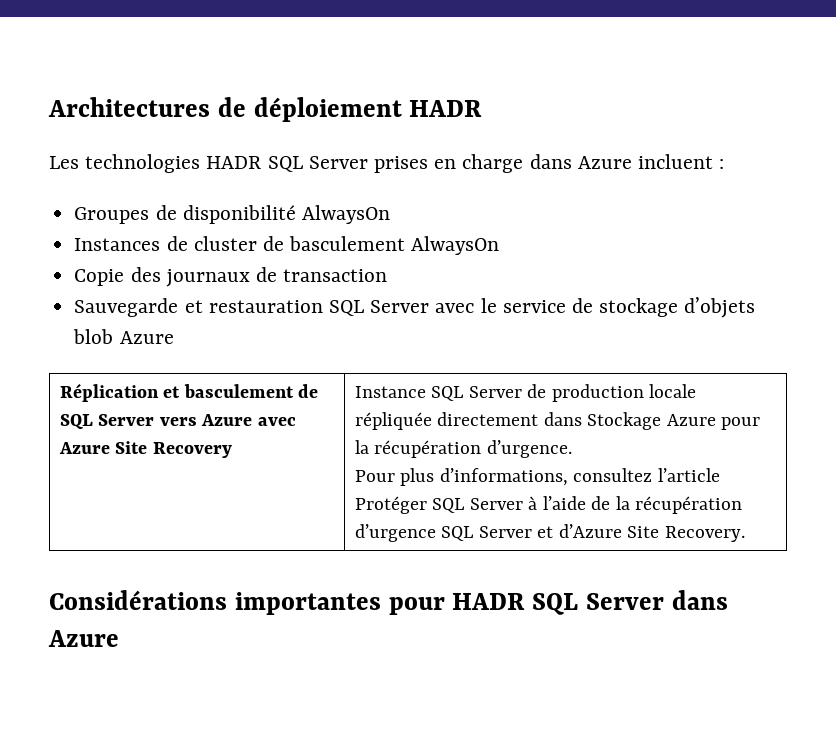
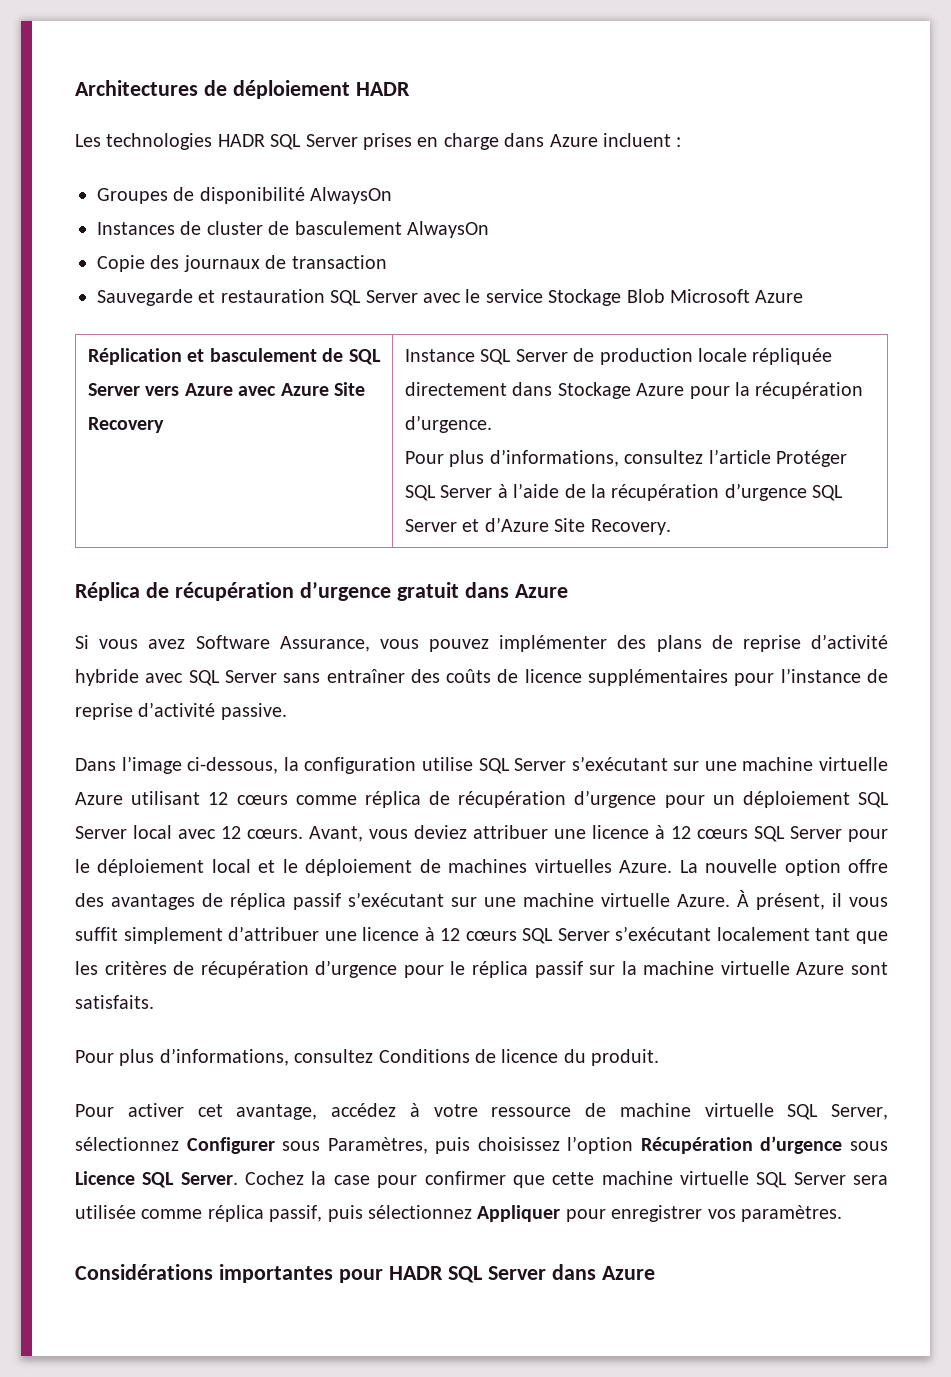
[571,297,756,318] [73,329,114,344] de stockage d’objets blob -> [548,289,750,306] Stockage Blob Microsoft
(745, 534) none -> [75,582,568,601] [75,634,888,652] [75,668,888,686] [75,702,287,720] [75,756,888,774] [75,790,889,808] [75,825,888,842] [75,859,888,876] [75,890,888,910] [75,926,889,944] [75,960,888,978] [75,995,154,1009] [75,1048,660,1066] [75,1103,888,1120] [75,1136,888,1154] [75,1171,888,1188] [75,1205,842,1222] // Réplica de récupération d’urgence gratuit dans Azure // Si vous avez Software Assurance, vous pouvez implémenter des plans de reprise d’activité hybride avec SQL Server sans entraîner des coûts de licence supplémentaires pour l’instance de reprise d’activité passive. // Dans l’image ci-dessous, la configuration utilise SQL Server s’exécutant sur une machine virtuelle Azure utilisant 12 cœurs comme réplica de récupération d’urgence pour un déploiement SQL Server local avec 12 cœurs. Avant, vous deviez attribuer une licence à 12 cœurs SQL Server pour le déploiement local et le déploiement de machines virtuelles Azure. La nouvelle option offre des avantages de réplica passif s’exécutant sur une machine virtuelle Azure. À présent, il vous suffit simplement d’attribuer une licence à 12 cœurs SQL Server s’exécutant localement tant que les critères de récupération d’urgence pour le réplica passif sur la machine virtuelle Azure sont satisfaits. // Pour plus d’informations, consultez Conditions de licence du produit. // Pour activer cet avantage, accédez à votre ressource de machine virtuelle SQL Server, sélectionnez Configurer sous Paramètres, puis choisissez l’option Récupération d’urgence sous Licence SQL Server. Cochez la case pour confirmer que cette machine virtuelle SQL Server sera utilisée comme réplica passif, puis sélectionnez Appliquer pour enregistrer vos paramètres.

